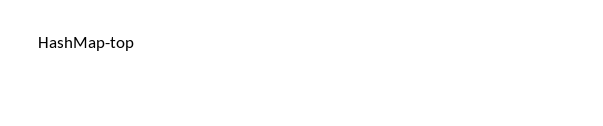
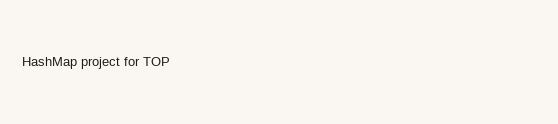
[38,37,134,51] HashMap-top -> [22,57,170,69] HashMap project for TOP

